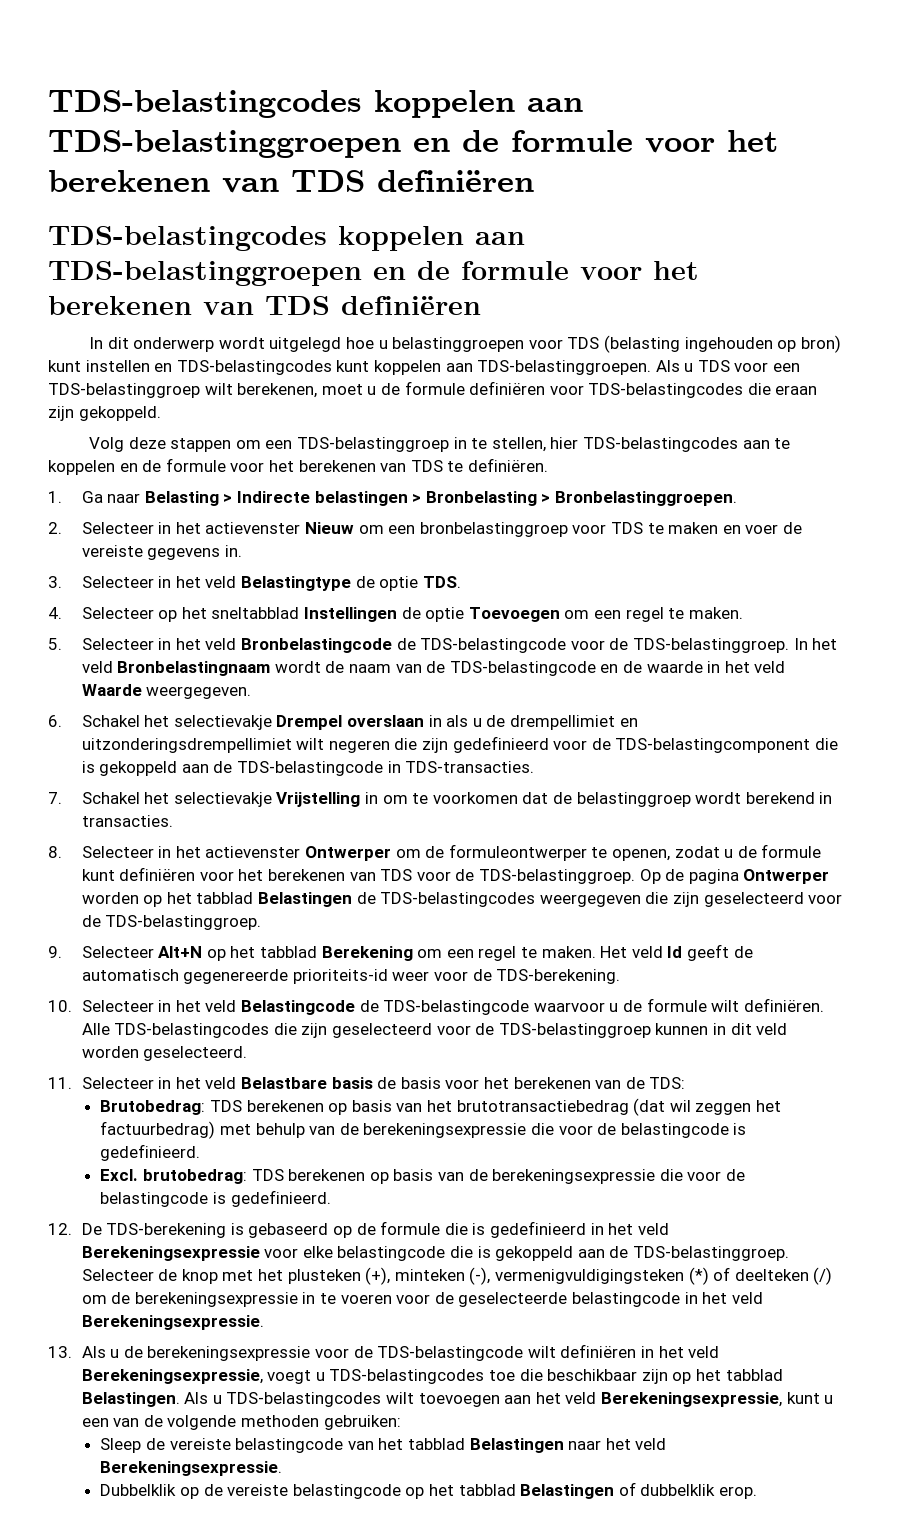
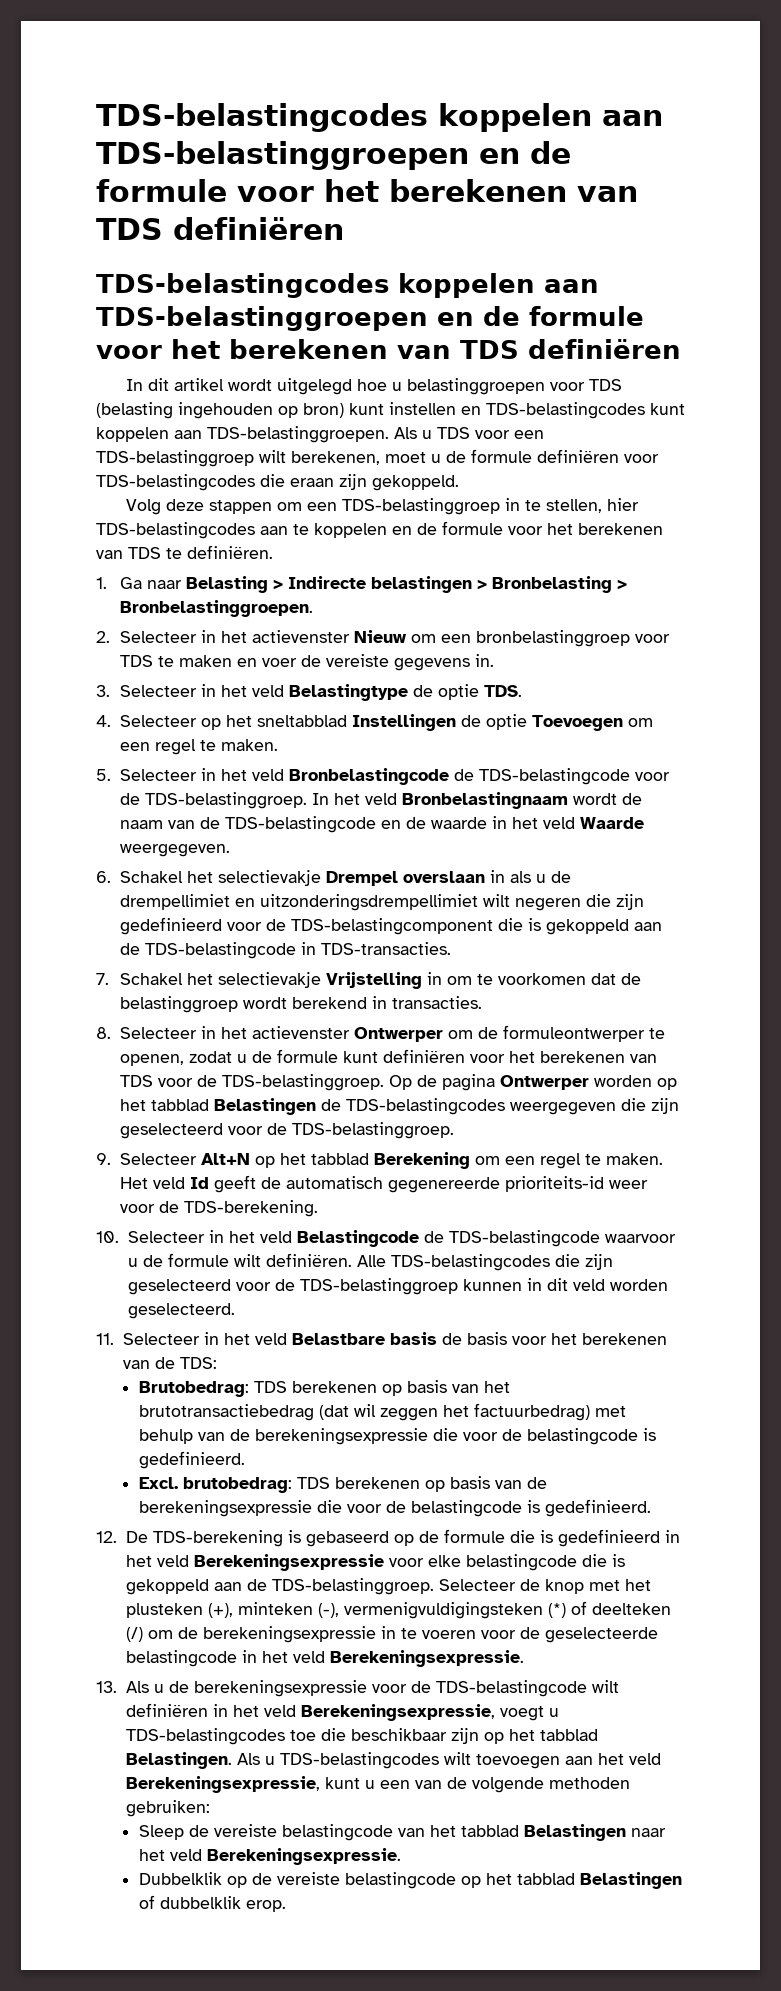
[133,337,215,352] onderwerp -> [173,378,224,391] artikel

